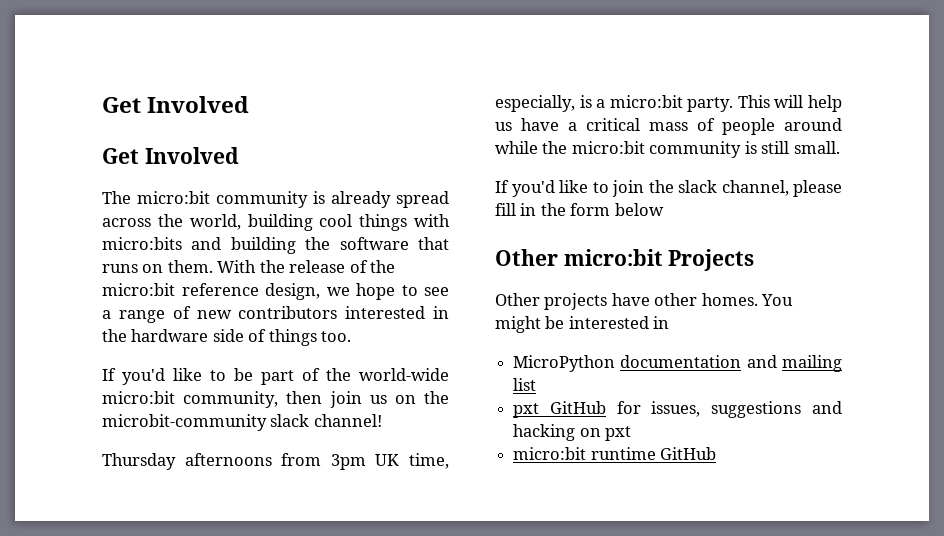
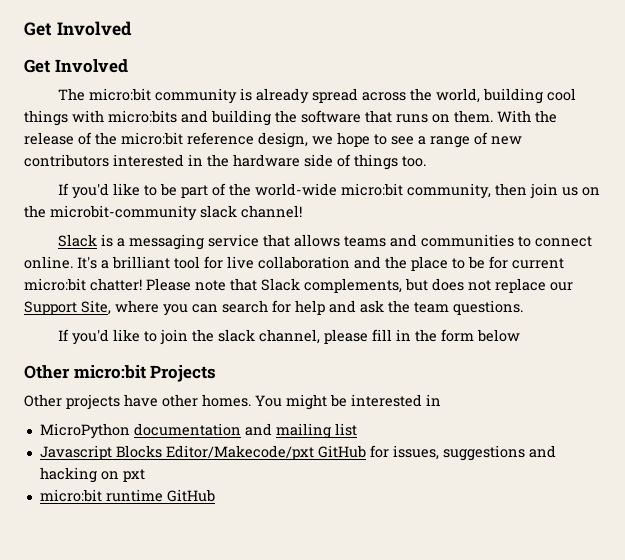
[102,453,450,470] [495,95,842,112] [495,118,842,135] [495,141,840,158] Thursday afternoons from 3pm UK time, especially, is a micro:bit party. This will help us have a critical mass of people around while the micro:bit community is still small. -> [57,234,592,250] [24,256,564,271] [24,278,573,293] [24,300,523,316] Slack is a messaging service that allows teams and communities to connect online. It's a brilliant tool for live collaboration and the place to be for current micro:bit chatter! Please note that Slack complements, but does not replace our Support Site, where you can search for help and ask the team questions.
[513,403,540,418] pxt -> [39,445,314,460] Javascript Blocks Editor/Makecode/pxt

